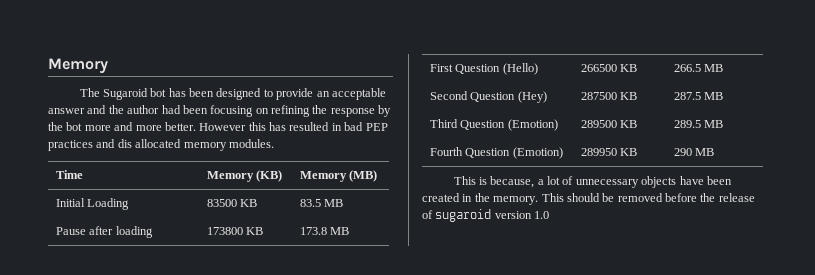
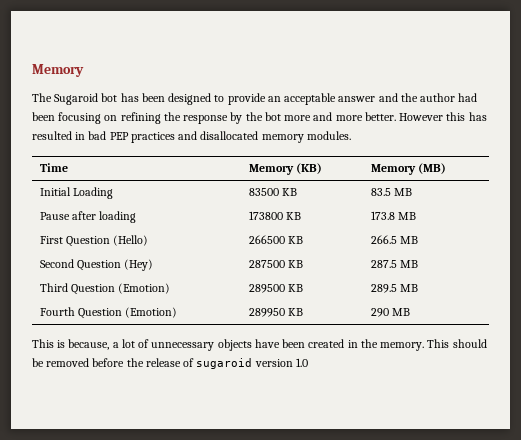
[117,139,182,148] dis allocated -> [200,131,259,140] disallocated

